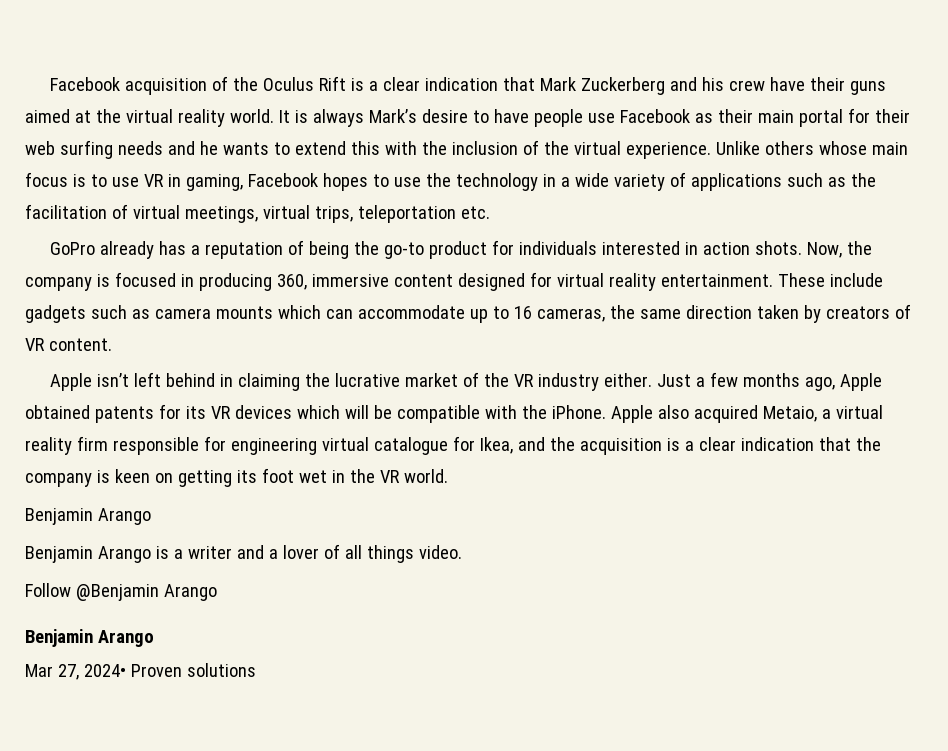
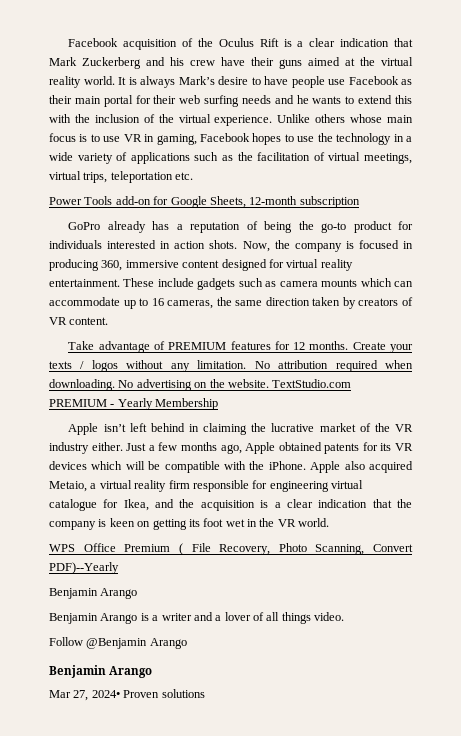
(490, 212) none -> [49,196,360,208] // Power Tools add-on for Google Sheets, 12-month subscription
(112, 344) none -> [68,341,414,353] [49,360,414,372] [49,379,352,391] [49,398,219,410] // Take advantage of PREMIUM features for 12 months. Create your texts / logos without any limitation. No attribution required when downloading. No advertising on the website. TextStudio.com PREMIUM - Yearly Membership
(448, 476) none -> [49,543,413,555] [49,562,119,574] // WPS Office Premium ( File Recovery, Photo Scanning, Convert PDF)--Yearly

